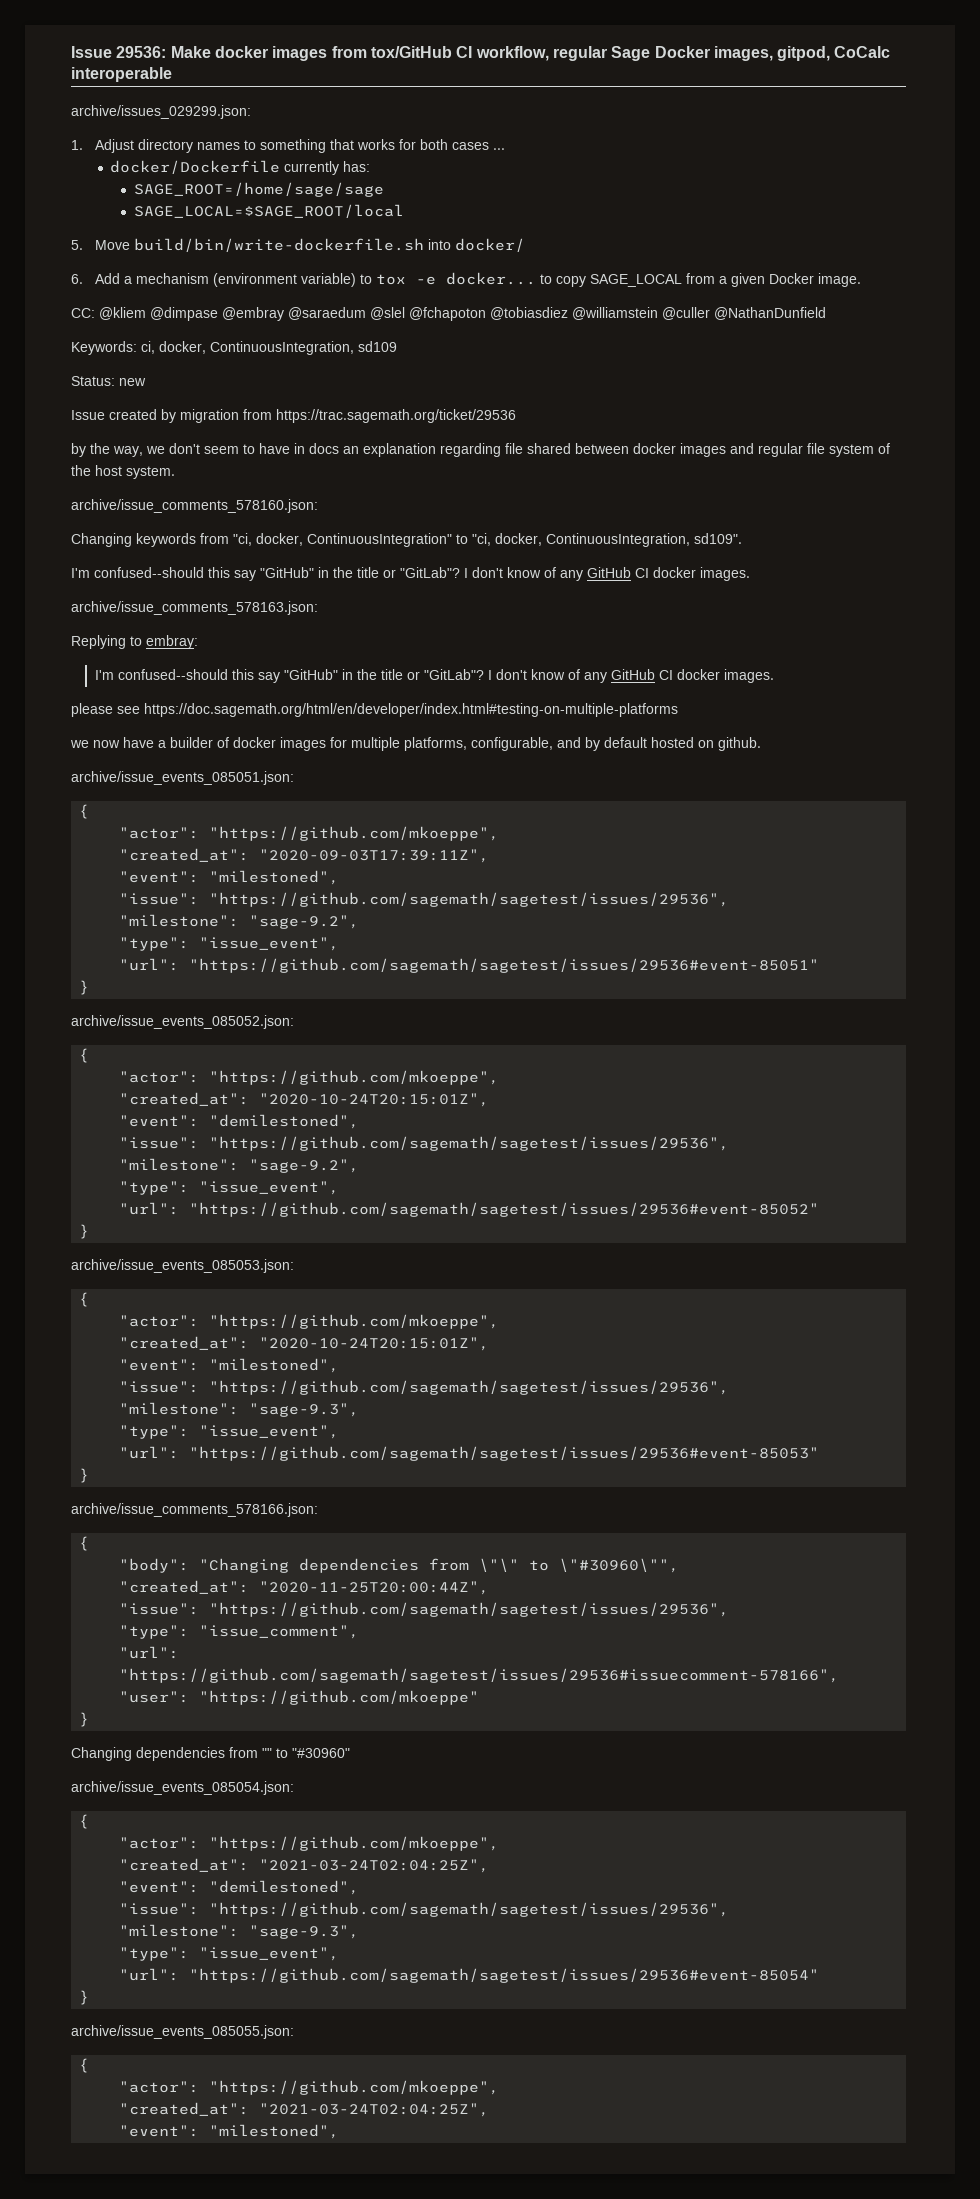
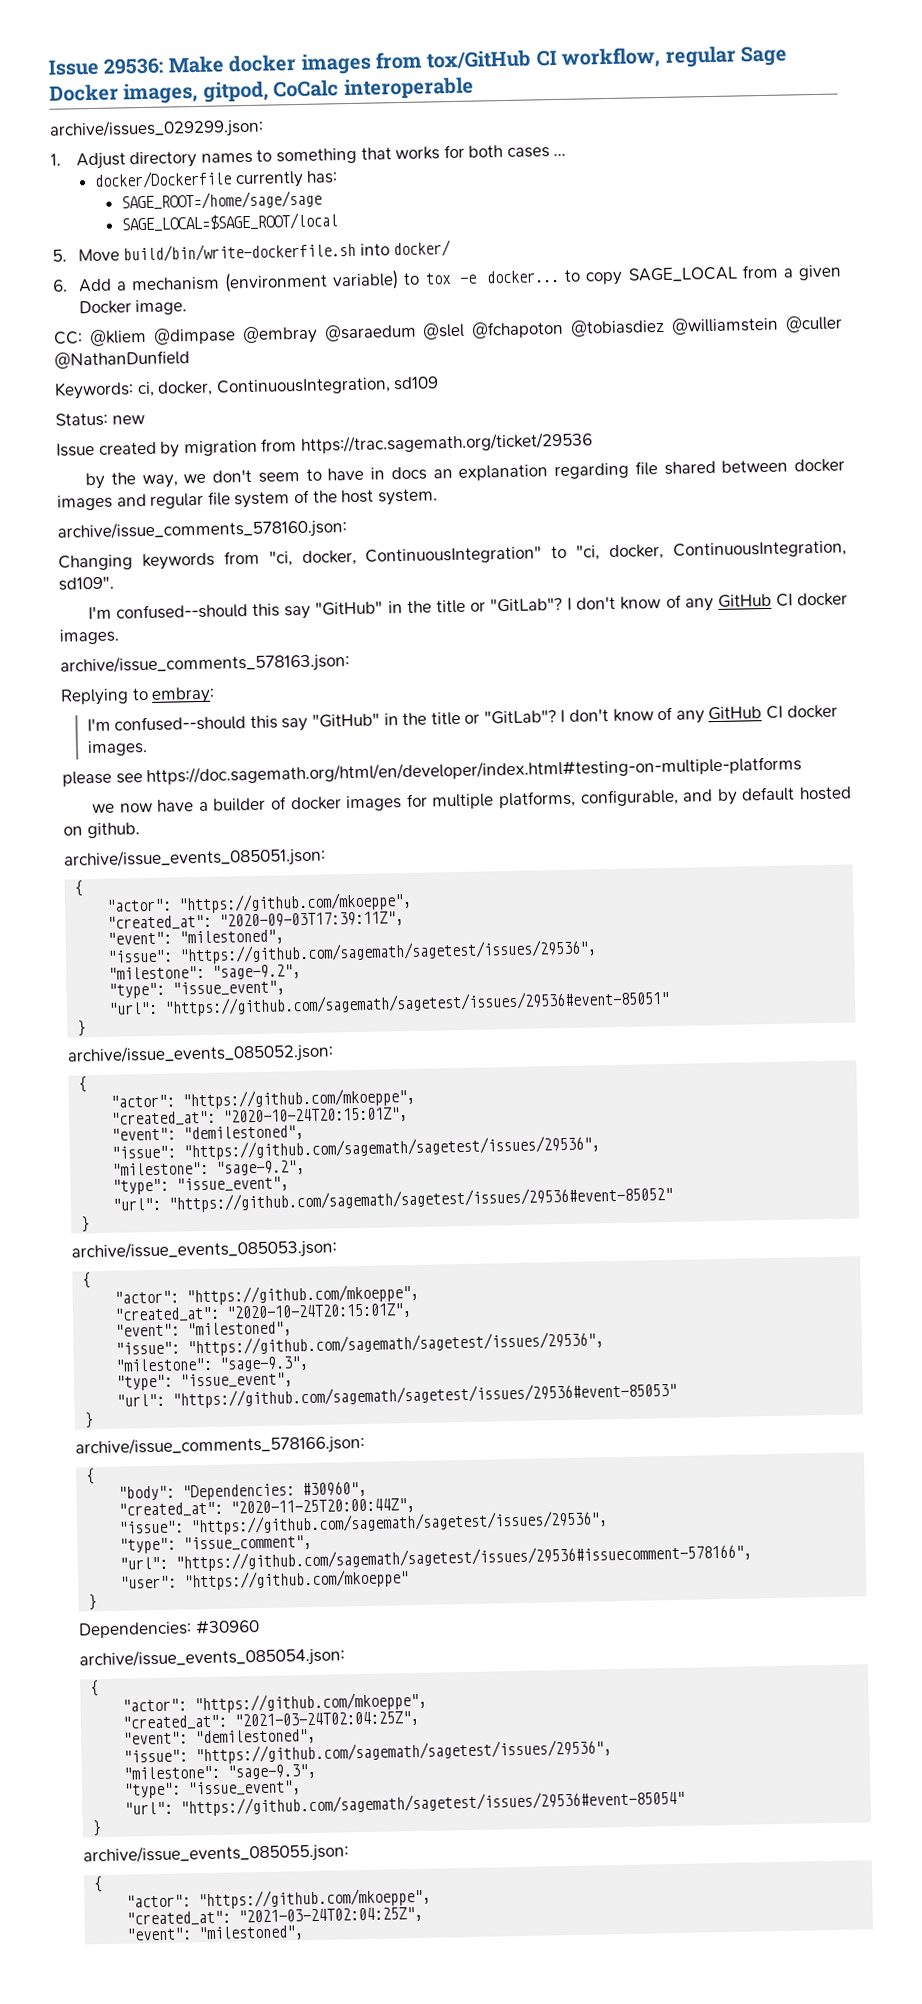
[199,1558,680,1573] "Changing dependencies from \"\" to \"#30960\"", -> [182,1480,368,1501] "Dependencies: #30960",
[71,1747,350,1761] Changing dependencies from "" to "#30960" -> [78,1619,260,1639] Dependencies: #30960

